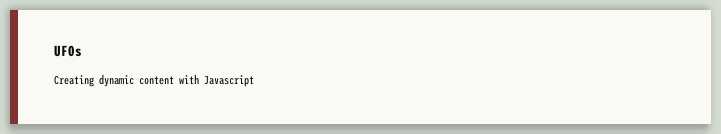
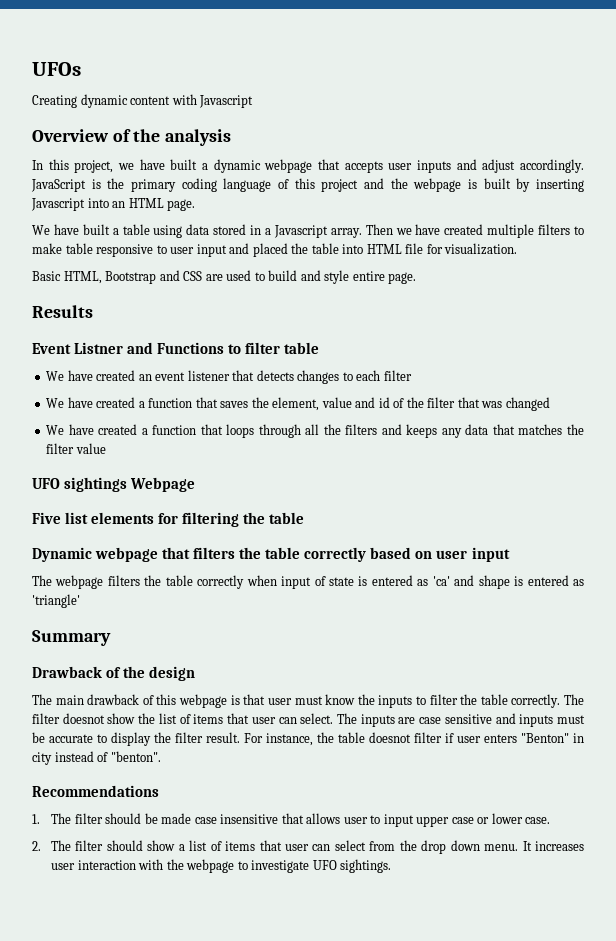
(254, 81) none -> [32,129,232,146] [32,159,585,173] [31,178,585,192] [31,198,196,211] [32,224,585,238] [32,243,518,257] [32,270,417,284] [32,305,93,318] [32,342,320,354] [46,370,412,384] [46,397,550,411] [46,424,584,438] [46,443,106,454] [32,477,196,492] [32,512,305,527] [32,547,510,562] [32,575,585,589] [32,594,80,608] [32,630,111,646] [32,666,196,681] [32,694,584,708] [32,713,585,727] [32,732,584,746] [32,751,161,765] [32,785,159,797] [32,813,551,827] [32,840,585,854] [50,859,392,873] // Overview of the analysis // In this project, we have built a dynamic webpage that accepts user inputs and adjust accordingly. JavaScript is the primary coding language of this project and the webpage is built by inserting Javascript into an HTML page. // We have built a table using data stored in a Javascript array. Then we have created multiple filters to make table responsive to user input and placed the table into HTML file for visualization. // Basic HTML, Bootstrap and CSS are used to build and style entire page. // Results // Event Listner and Functions to filter table // We have created an event listener that detects changes to each filter // We have created a function that saves the element, value and id of the filter that was changed // We have created a function that loops through all the filters and keeps any data that matches the filter value // UFO sightings Webpage // Five list elements for filtering the table // Dynamic webpage that filters the table correctly based on user input // The webpage filters the table correctly when input of state is entered as 'ca' and shape is entered as 'triangle' // Summary // Drawback of the design // The main drawback of this webpage is that user must know the inputs to filter the table correctly. The filter doesnot show the list of items that user can select. The inputs are case sensitive and inputs must be accurate to display the filter result. For instance, the table doesnot filter if user enters "Benton" in city instead of "benton". // Recommendations // 1. The filter should be made case insensitive that allows user to input upper case or lower case. // 2. The filter should show a list of items that user can select from the drop down menu. It increases user interaction with the webpage to investigate UFO sightings.

